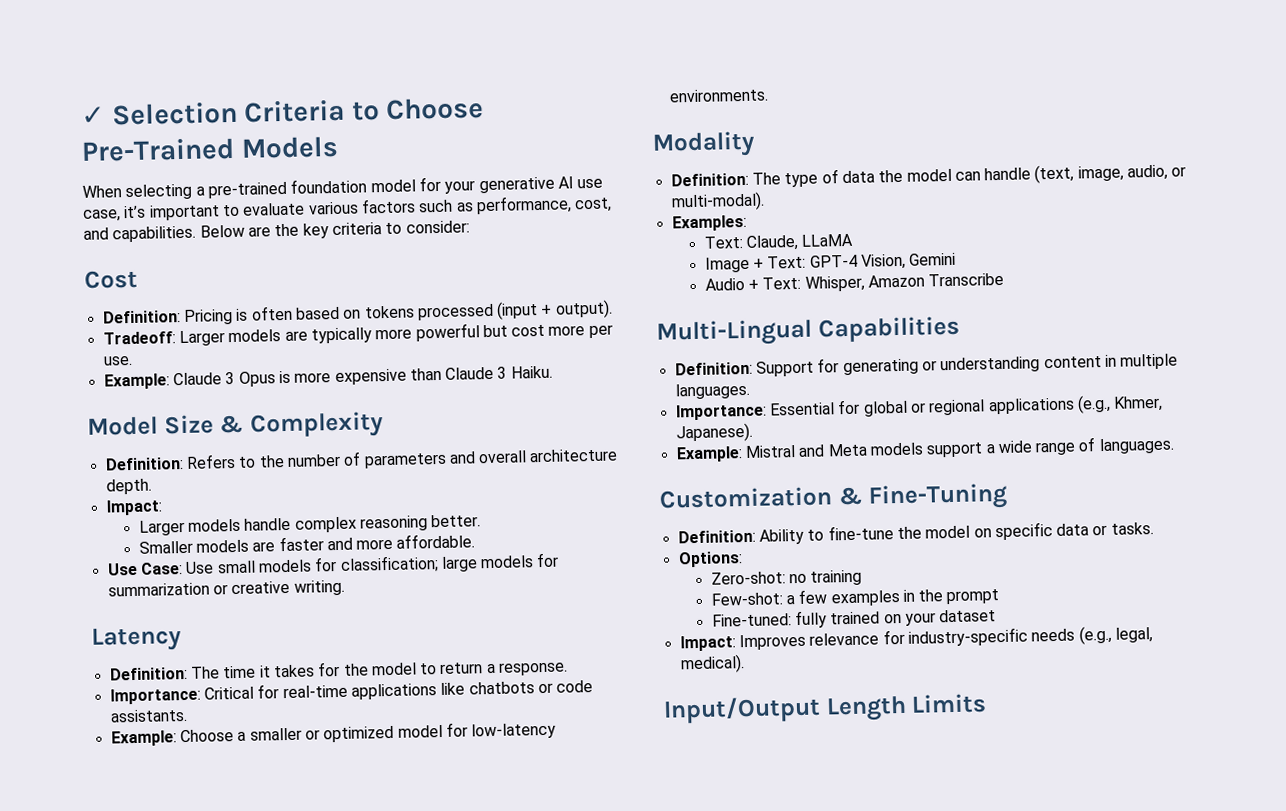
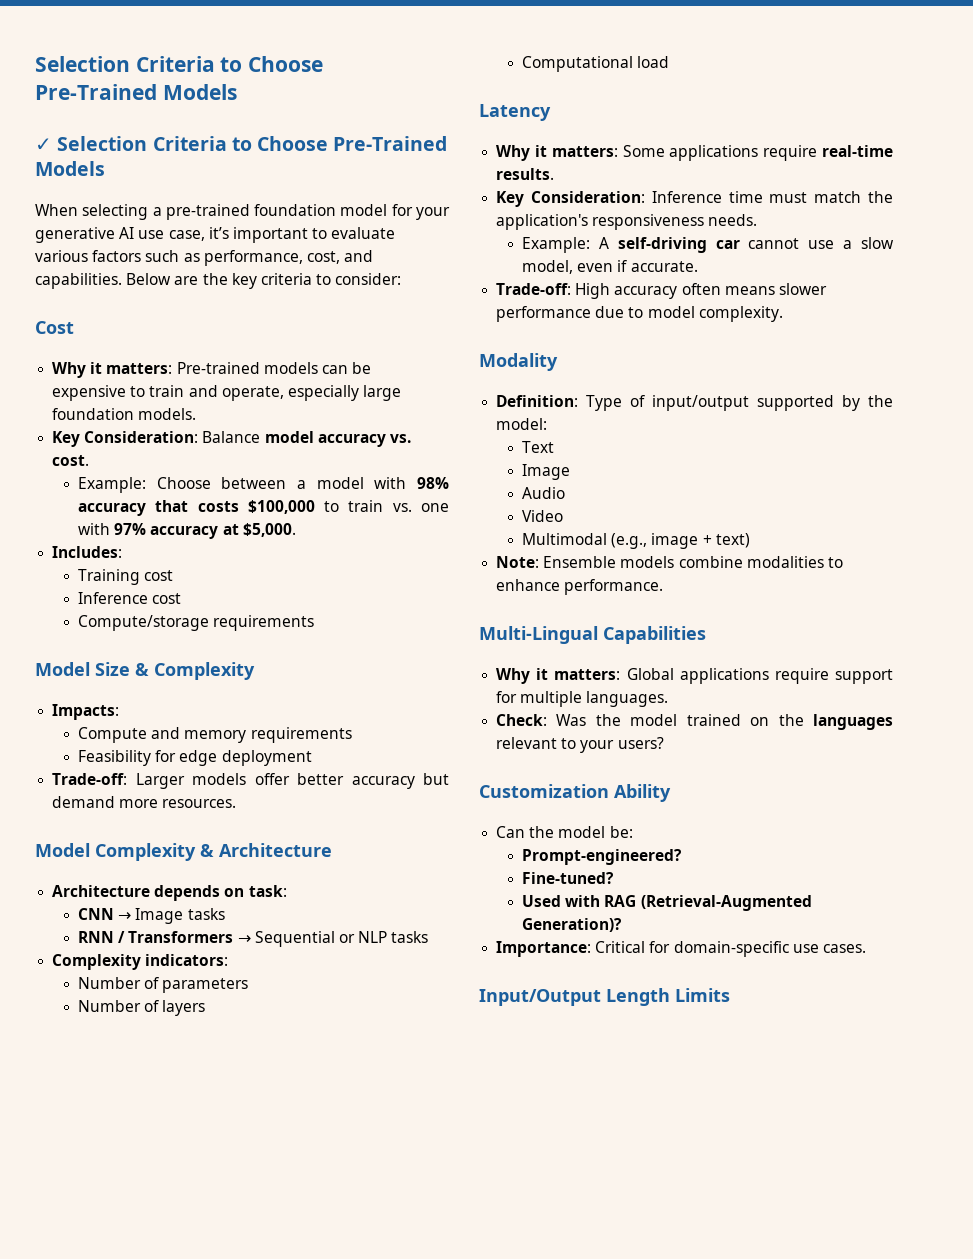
(81, 115) none -> [35,56,324,72] [35,84,237,100] Selection Criteria to Choose Pre-Trained Models //
[102,299,613,325] [102,323,613,347] [102,355,133,366] [103,365,553,390] [87,411,384,439] [104,448,619,471] [105,478,152,495] [105,499,163,516] [138,514,482,536] [138,533,476,554] [106,552,560,576] [107,579,345,597] [91,627,182,652] [109,661,569,681] [109,680,594,705] [109,708,188,723] [110,722,557,747] [668,88,769,103] [652,130,756,158] [670,164,1187,188] [670,191,765,212] [671,214,747,232] [703,233,854,251] [704,252,957,273] [704,272,1005,292] [656,315,960,347] [674,353,1179,377] [674,382,750,400] [675,394,1164,421] [675,422,753,443] [675,437,1175,463] [659,482,1009,511] [677,522,1154,545] [677,551,743,568] [710,569,863,586] [710,589,1000,607] [711,609,997,629] [679,625,1153,652] [679,654,745,674] Definition: Pricing is often based on tokens processed (input + output). // Tradeoff: Larger models are typically more powerful but cost more per use. // Example: Claude 3 Opus is more expensive than Claude 3 Haiku. // Model Size & Complexity // Definition: Refers to the number of parameters and overall architecture depth. // Impact: // Larger models handle complex reasoning better. // Smaller models are faster and more affordable. // Use Case: Use small models for classification; large models for summarization or creative writing. // Latency // Definition: The time it takes for the model to return a response. // Importance: Critical for real-time applications like chatbots or code assistants. // Example: Choose a smaller or optimized model for low-latency environments. // Modality // Definition: The type of data the model can handle (text, image, audio, or multi-modal). // Examples: // Text: Claude, LLaMA // Image + Text: GPT-4 Vision, Gemini // Audio + Text: Whisper, Amazon Transcribe // Multi-Lingual Capabilities // Definition: Support for generating or understanding content in multiple languages. // Importance: Essential for global or regional applications (e.g., Khmer, Japanese). // Example: Mistral and Meta models support a wide range of languages. // Customization & Fine-Tuning // Definition: Ability to fine-tune the model on specific data or tasks. // Options: // Zero-shot: no training // Few-shot: a few examples in the prompt // Fine-tuned: fully trained on your dataset // Impact: Improves relevance for industry-specific needs (e.g., legal, medical). -> [52,362,372,378] [52,385,402,401] [52,408,197,420] [52,431,411,447] [52,455,90,466] [77,477,449,493] [77,500,449,516] [77,523,296,539] [52,546,123,558] [77,569,174,585] [77,592,182,604] [77,615,315,631] [35,662,255,680] [52,704,120,720] [77,727,352,743] [77,750,312,766] [52,773,449,789] [52,796,237,808] [35,843,332,861] [52,885,287,901] [77,908,225,924] [77,931,429,947] [52,954,229,970] [77,977,249,993] [77,1000,206,1016] [521,56,670,72] [479,104,551,121] [496,145,893,161] [496,168,555,180] [496,191,893,207] [496,214,758,230] [521,237,895,253] [521,260,698,274] [496,283,827,299] [496,306,783,322] [479,353,558,371] [496,395,893,411] [496,418,548,430] [521,441,554,453] [521,464,570,480] [521,487,565,499] [521,510,563,522] [521,533,750,549] [496,556,843,568] [496,579,664,595] [479,626,706,644] [496,668,893,684] [496,691,669,707] [496,714,893,730] [496,737,664,753] [479,784,671,802] [496,826,633,838] [521,849,682,865] [521,872,614,884] [521,895,812,911] [521,918,622,932] [496,941,866,957] Why it matters: Pre-trained models can be expensive to train and operate, especially large foundation models. // Key Consideration: Balance model accuracy vs. cost. // Example: Choose between a model with 98% accuracy that costs $100,000 to train vs. one with 97% accuracy at $5,000. // Includes: // Training cost // Inference cost // Compute/storage requirements // Model Size & Complexity // Impacts: // Compute and memory requirements // Feasibility for edge deployment // Trade-off: Larger models offer better accuracy but demand more resources. // Model Complexity & Architecture // Architecture depends on task: // CNN → Image tasks // RNN / Transformers → Sequential or NLP tasks // Complexity indicators: // Number of parameters // Number of layers // Computational load // Latency // Why it matters: Some applications require real-time results. // Key Consideration: Inference time must match the application's responsiveness needs. // Example: A self-driving car cannot use a slow model, even if accurate. // Trade-off: High accuracy often means slower performance due to model complexity. // Modality // Definition: Type of input/output supported by the model: // Text // Image // Audio // Video // Multimodal (e.g., image + text) // Note: Ensemble models combine modalities to enhance performance. // Multi-Lingual Capabilities // Why it matters: Global applications require support for multiple languages. // Check: Was the model trained on the languages relevant to your users? // Customization Ability // Can the model be: // Prompt-engineered? // Fine-tuned? // Used with RAG (Retrieval-Augmented Generation)? // Importance: Critical for domain-specific use cases.

